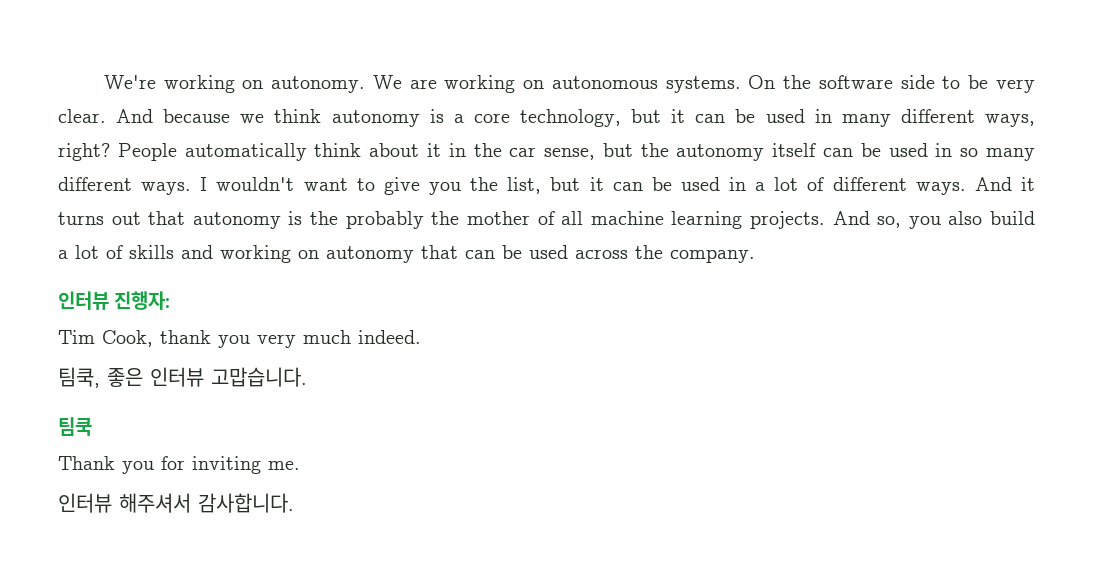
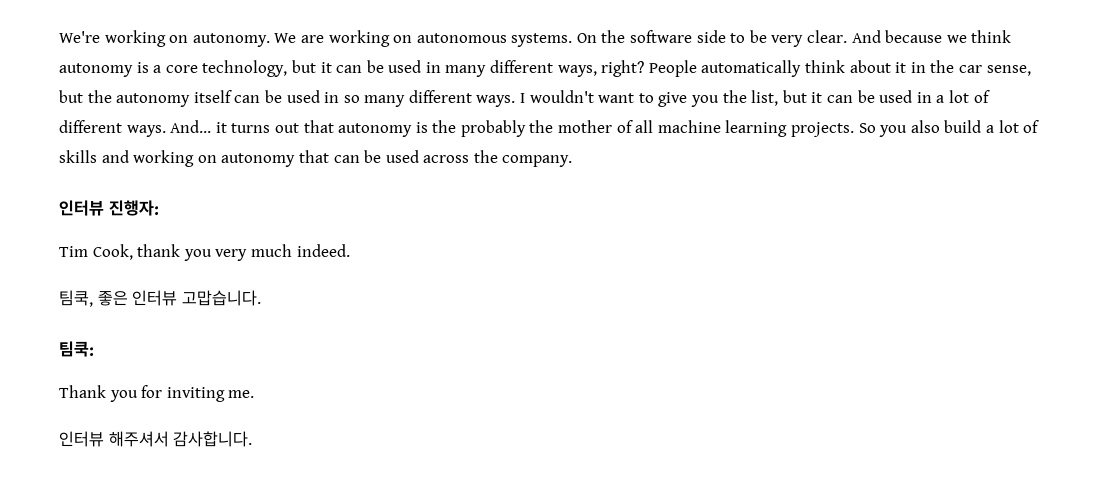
[974,177,1012,191] And -> [170,120,212,133] And...
[832,211,902,228] And so, -> [858,123,876,133] So
[58,417,92,436] 팀쿡 -> [59,341,94,357] 팀쿡:

